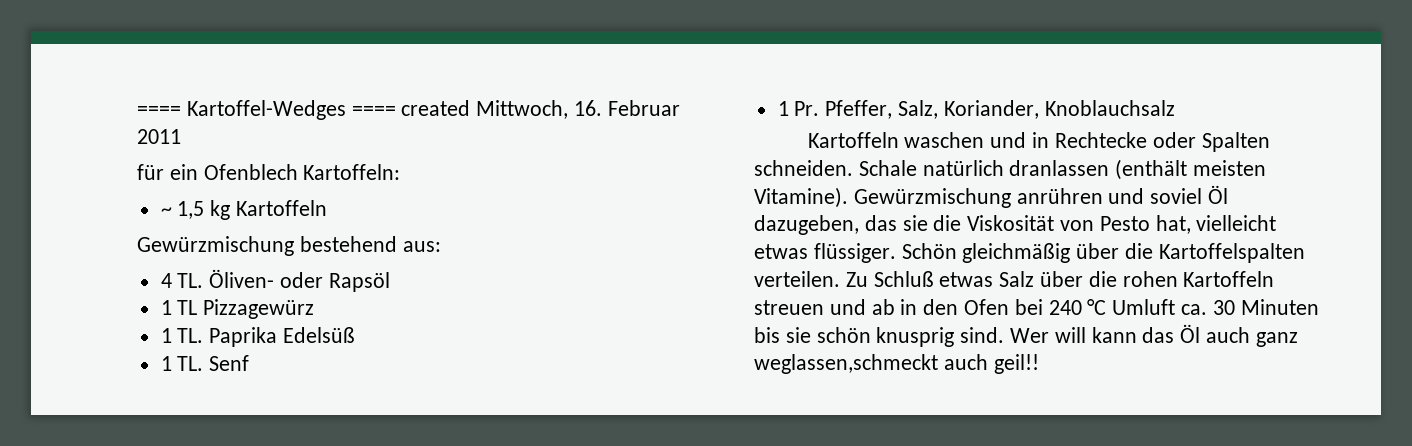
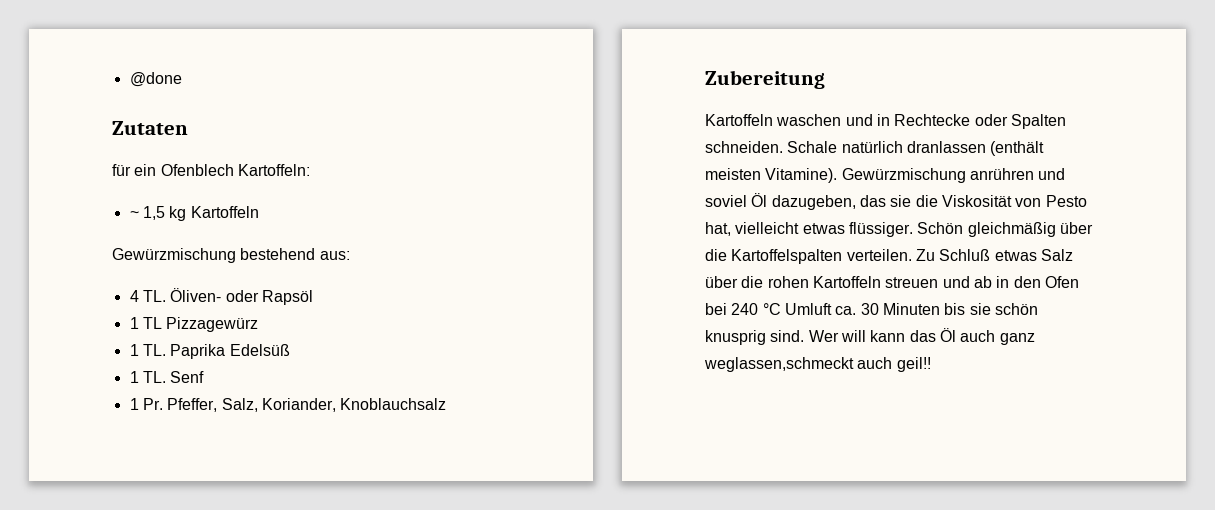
[137,100,680,120] [137,129,181,144] ==== Kartoffel-Wedges ==== created Mittwoch, 16. Februar 2011 -> [129,72,182,87] [112,121,188,135] @done // Zutaten
(1175, 108) none -> [705,70,825,89] // Zubereitung

